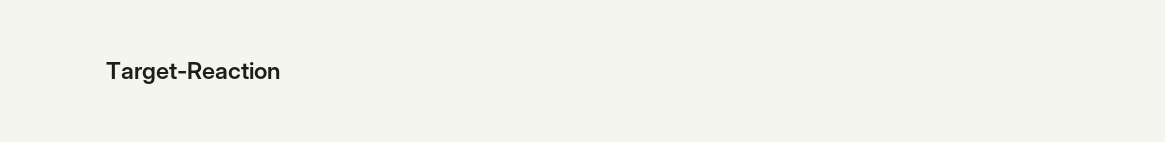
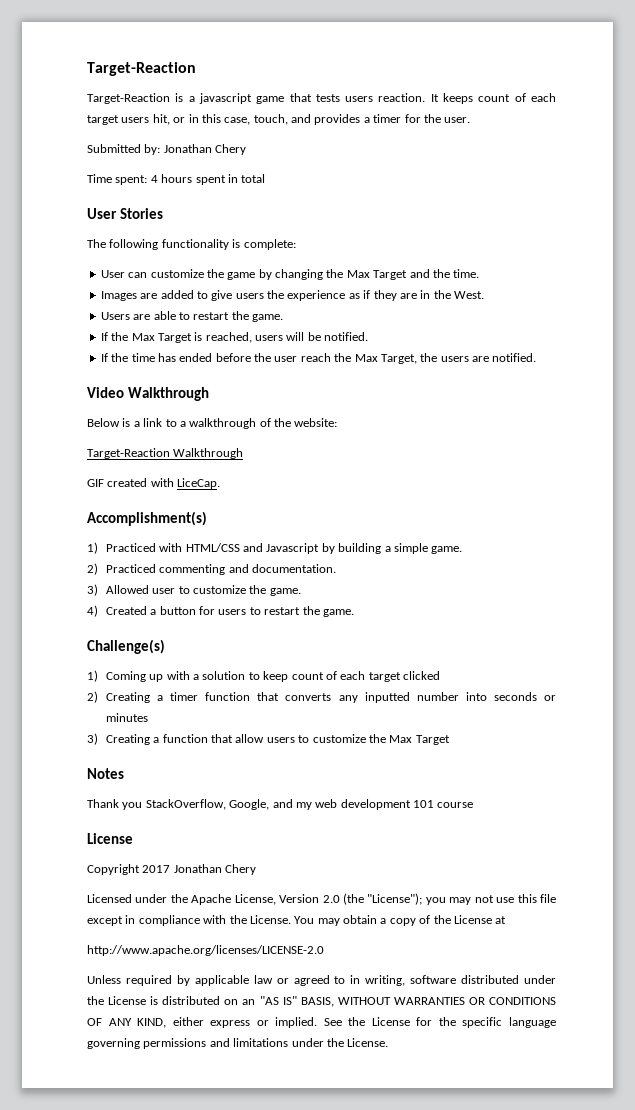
[106,62,280,84] Target-Reaction -> [87,62,196,76] [87,93,557,104] [87,114,471,125] [87,144,247,155] [87,174,266,185] [87,208,163,219] [87,239,296,250] [100,269,480,280] [100,290,484,301] [100,311,283,322] [100,332,369,343] [100,353,537,364] [87,387,209,401] [87,418,338,429] [87,448,244,459] [87,478,221,489] [87,511,207,526] [87,542,463,554] [87,563,337,575] [87,584,301,596] [87,605,354,617] [87,639,165,654] [87,670,441,682] [87,691,557,703] [105,713,148,722] [87,733,450,745] [87,768,124,779] [87,799,474,810] [87,833,133,844] [87,864,257,875] [87,893,556,905] [87,915,507,926] [87,945,324,956] [87,975,556,986] [87,996,556,1007] [87,1017,556,1028] [87,1038,389,1049] Target-Reaction // Target-Reaction is a javascript game that tests users reaction. It keeps count of each target users hit, or in this case, touch, and provides a timer for the user. // Submitted by: Jonathan Chery // Time spent: 4 hours spent in total // User Stories // The following functionality is complete: // User can customize the game by changing the Max Target and the time. // Images are added to give users the experience as if they are in the West. // Users are able to restart the game. // If the Max Target is reached, users will be notified. // If the time has ended before the user reach the Max Target, the users are notified. // Video Walkthrough // Below is a link to a walkthrough of the website: // Target-Reaction Walkthrough // GIF created with LiceCap. // Accomplishment(s) // 1) Practiced with HTML/CSS and Javascript by building a simple game. // 2) Practiced commenting and documentation. // 3) Allowed user to customize the game. // 4) Created a button for users to restart the game. // Challenge(s) // 1) Coming up with a solution to keep count of each target clicked // 2) Creating a timer function that converts any inputted number into seconds or minutes // 3) Creating a function that allow users to customize the Max Target // Notes // Thank you StackOverflow, Google, and my web development 101 course // License // Copyright 2017 Jonathan Chery // Licensed under the Apache License, Version 2.0 (the "License"); you may not use this file except in compliance with the License. You may obtain a copy of the License at // http://www.apache.org/licenses/LICENSE-2.0 // Unless required by applicable law or agreed to in writing, software distributed under the License is distributed on an "AS IS" BASIS, WITHOUT WARRANTIES OR CONDITIONS OF ANY KIND, either express or implied. See the License for the specific language governing permissions and limitations under the License.

